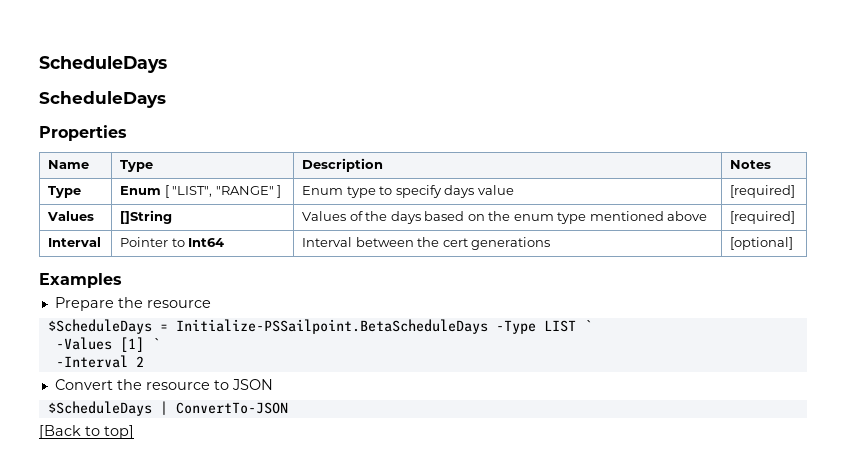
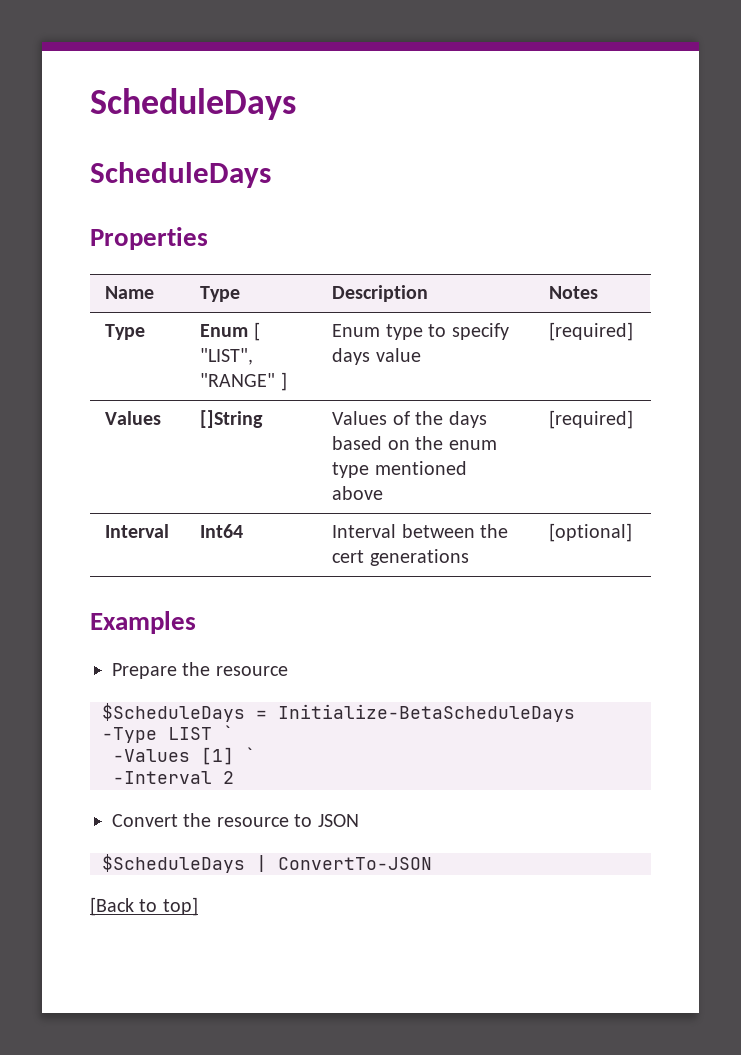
[120,237,185,247] Pointer to -> (170, 531) none
[175,319,488,334] Initialize-PSSailpoint.BetaScheduleDays -> [278,704,575,722] Initialize-BetaScheduleDays

